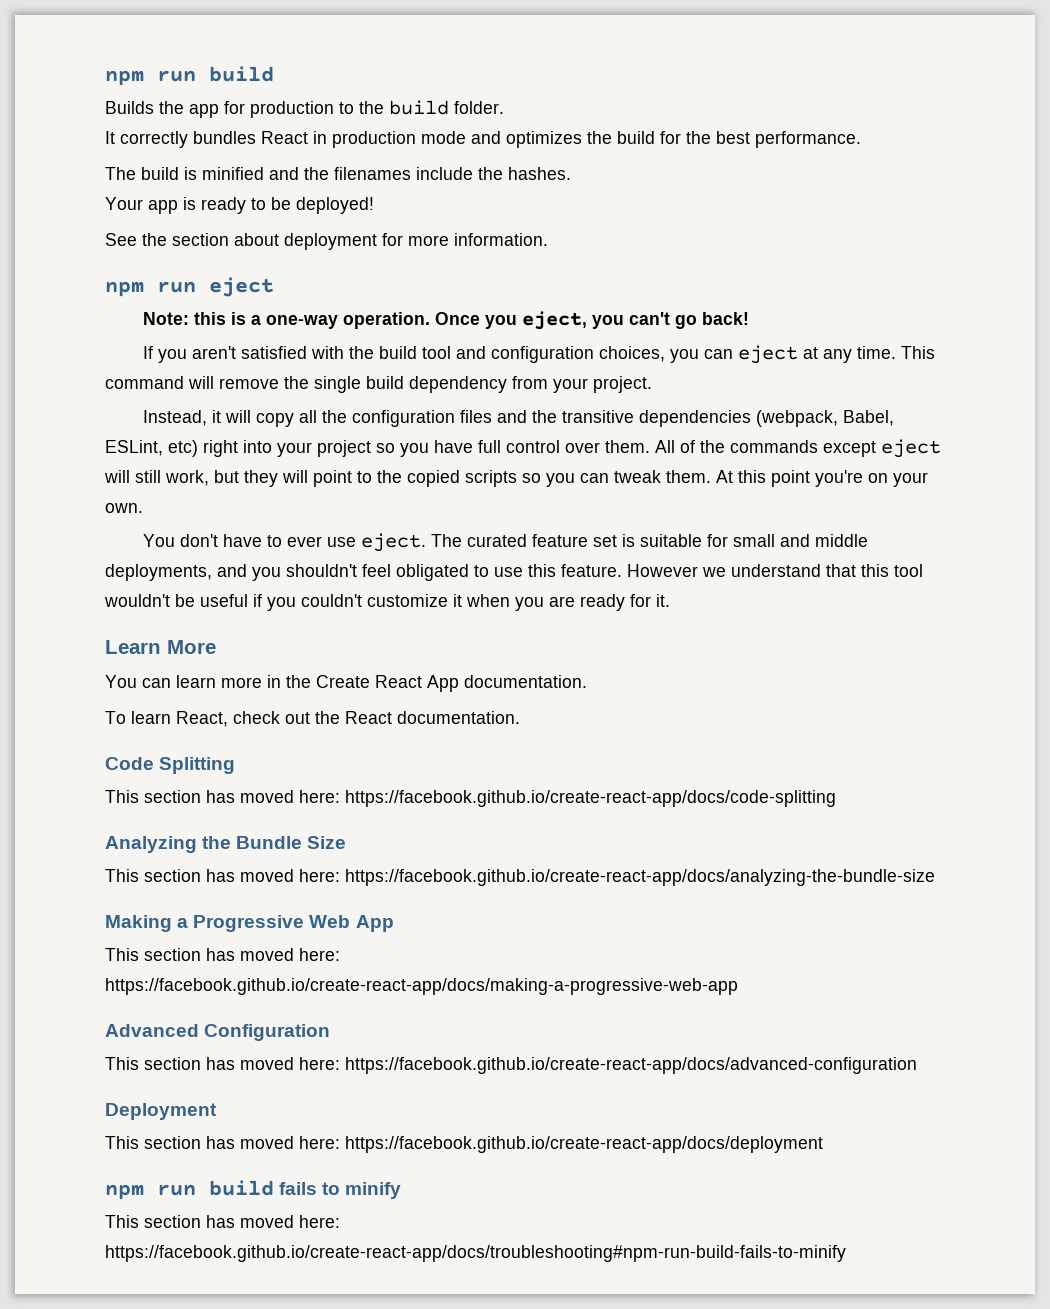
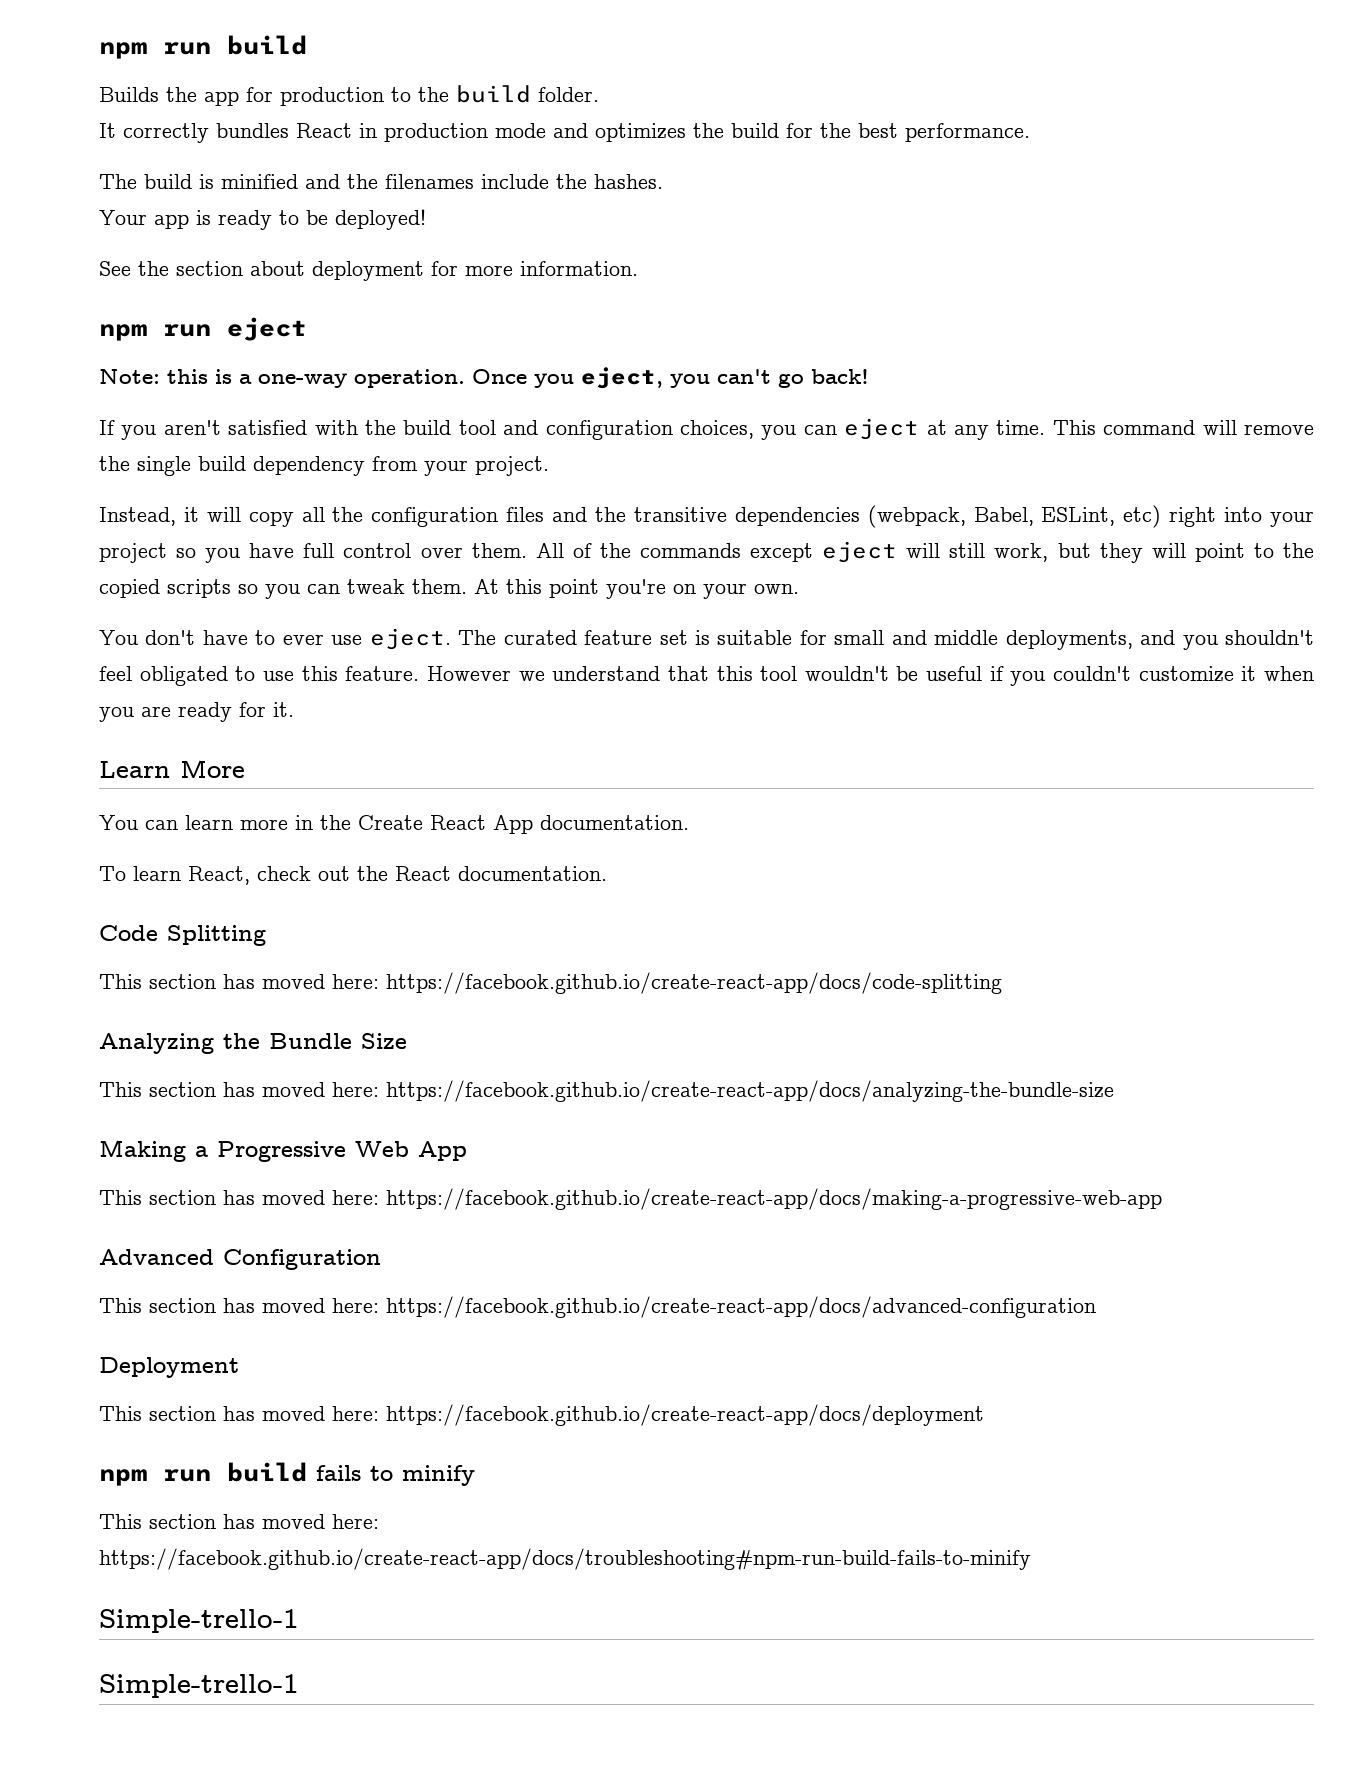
(846, 1253) none -> [99,1609,299,1633] [99,1674,299,1698] // Simple-trello-1 // Simple-trello-1

